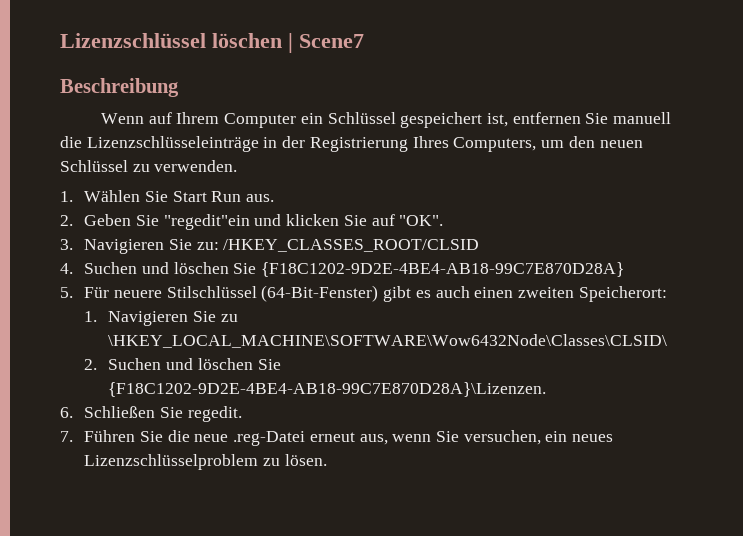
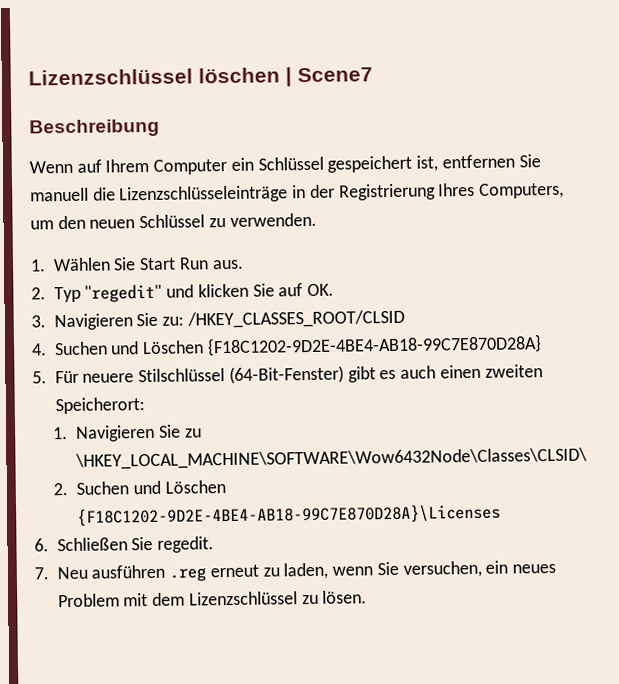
[84,214,250,230] Geben Sie "regedit"ein -> [53,283,163,303] Typ "regedit"
[399,215,444,226] "OK". -> [307,283,335,297] OK.
[173,262,257,274] löschen Sie -> [142,340,205,355] Löschen
[197,358,281,370] [108,382,547,397] löschen Sie {F18C1202-9D2E-4BE4-AB18-99C7E870D28A}\Lizenzen. -> [164,480,226,494] [77,503,502,526] Löschen {F18C1202-9D2E-4BE4-AB18-99C7E870D28A}\Licenses
[84,430,388,446] Führen Sie die neue .reg-Datei erneut aus, -> [56,562,329,582] Neu ausführen .reg erneut zu laden,
[84,454,259,470] Lizenzschlüsselproblem -> [57,591,298,608] Problem mit dem Lizenzschlüssel

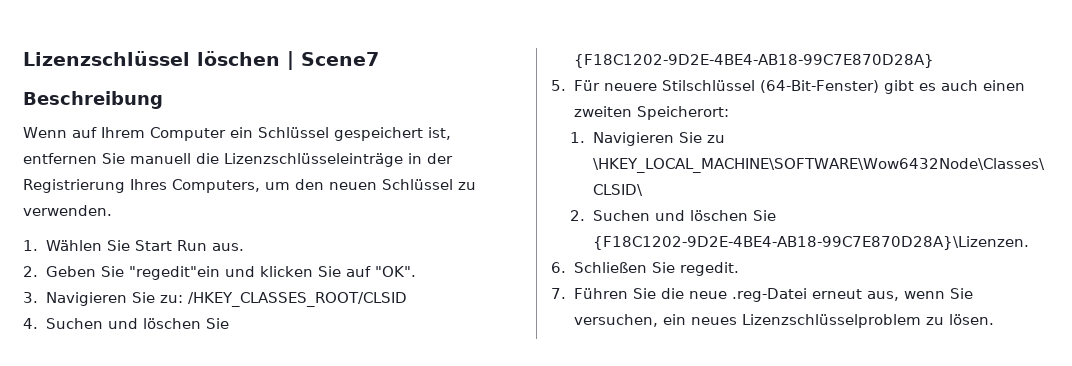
[53,283,163,303] Typ "regedit" -> [45,266,220,280] Geben Sie "regedit"ein
[307,283,335,297] OK. -> [374,266,416,277] "OK".
[142,340,205,355] Löschen -> [142,318,229,329] löschen Sie
[164,480,226,494] [77,503,502,526] Löschen {F18C1202-9D2E-4BE4-AB18-99C7E870D28A}\Licenses -> [689,210,776,221] [592,236,1029,250] löschen Sie {F18C1202-9D2E-4BE4-AB18-99C7E870D28A}\Lizenzen.
[56,562,329,582] Neu ausführen .reg erneut zu laden, -> [573,288,899,302] Führen Sie die neue .reg-Datei erneut aus,
[57,591,298,608] Problem mit dem Lizenzschlüssel -> [741,314,921,328] Lizenzschlüsselproblem

